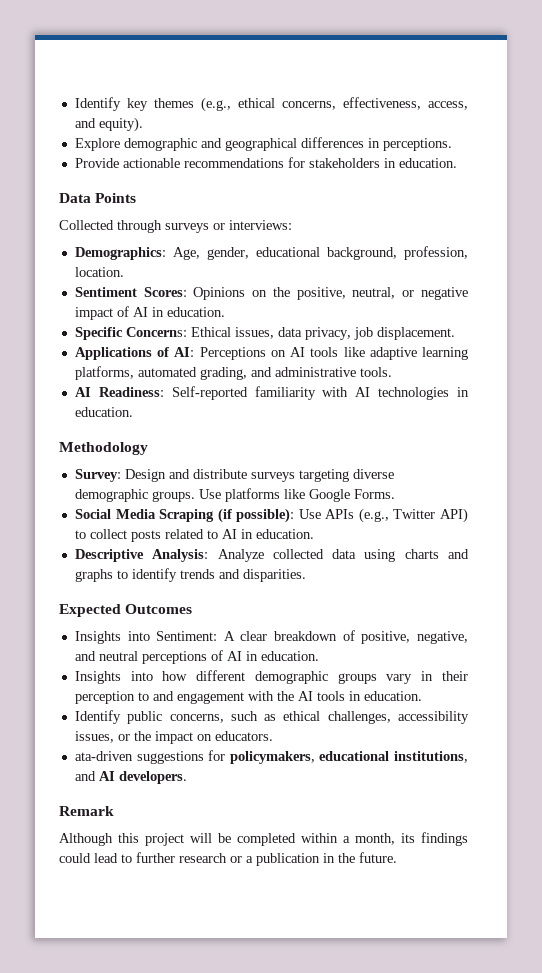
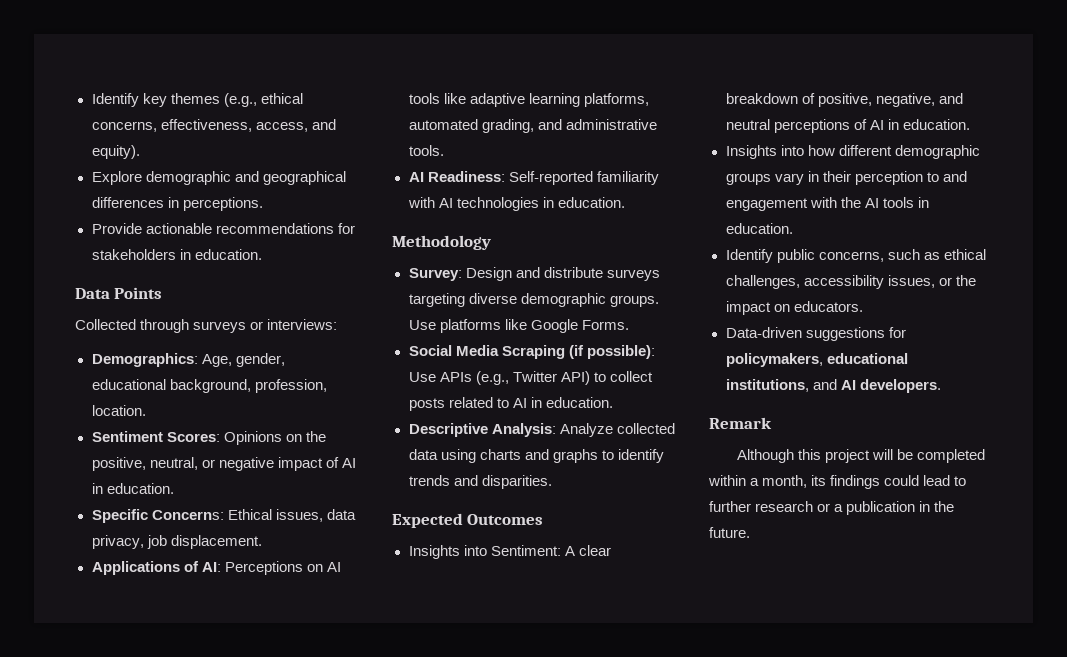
[74,751,133,761] ata-driven -> [725,327,802,338] Data-driven

